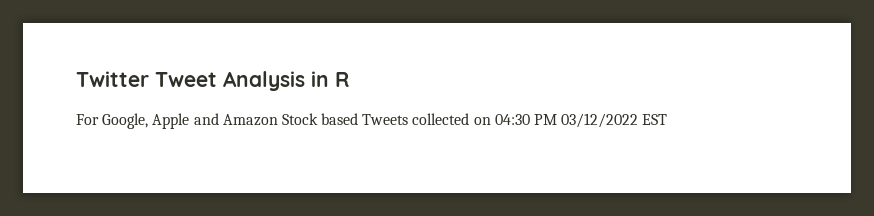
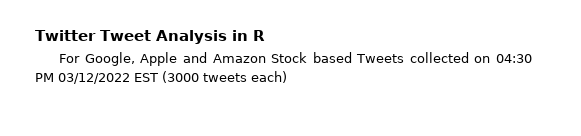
(668, 119) none -> [162,71,287,83] (3000 tweets each)

